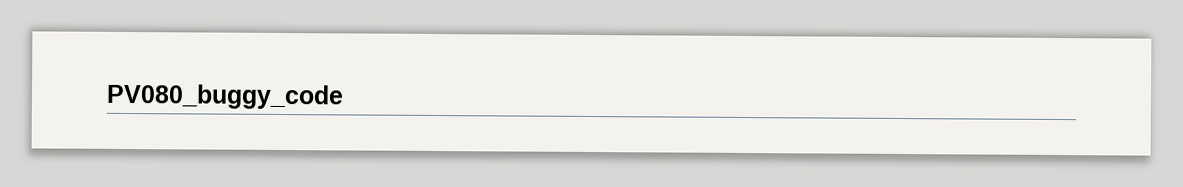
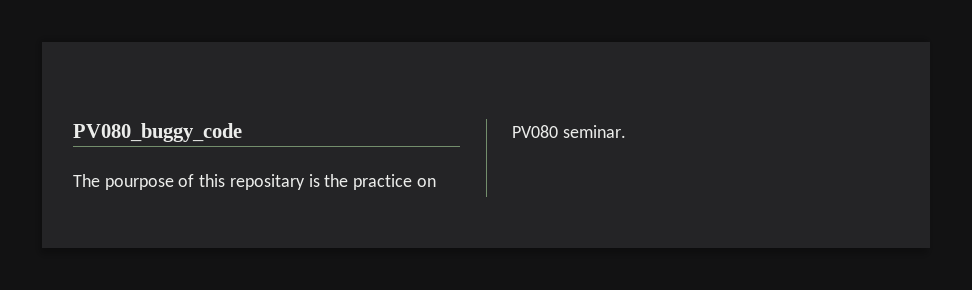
(344, 96) none -> [73,174,436,190] [512,125,626,138] // The pourpose of this repositary is the practice on PV080 seminar.

